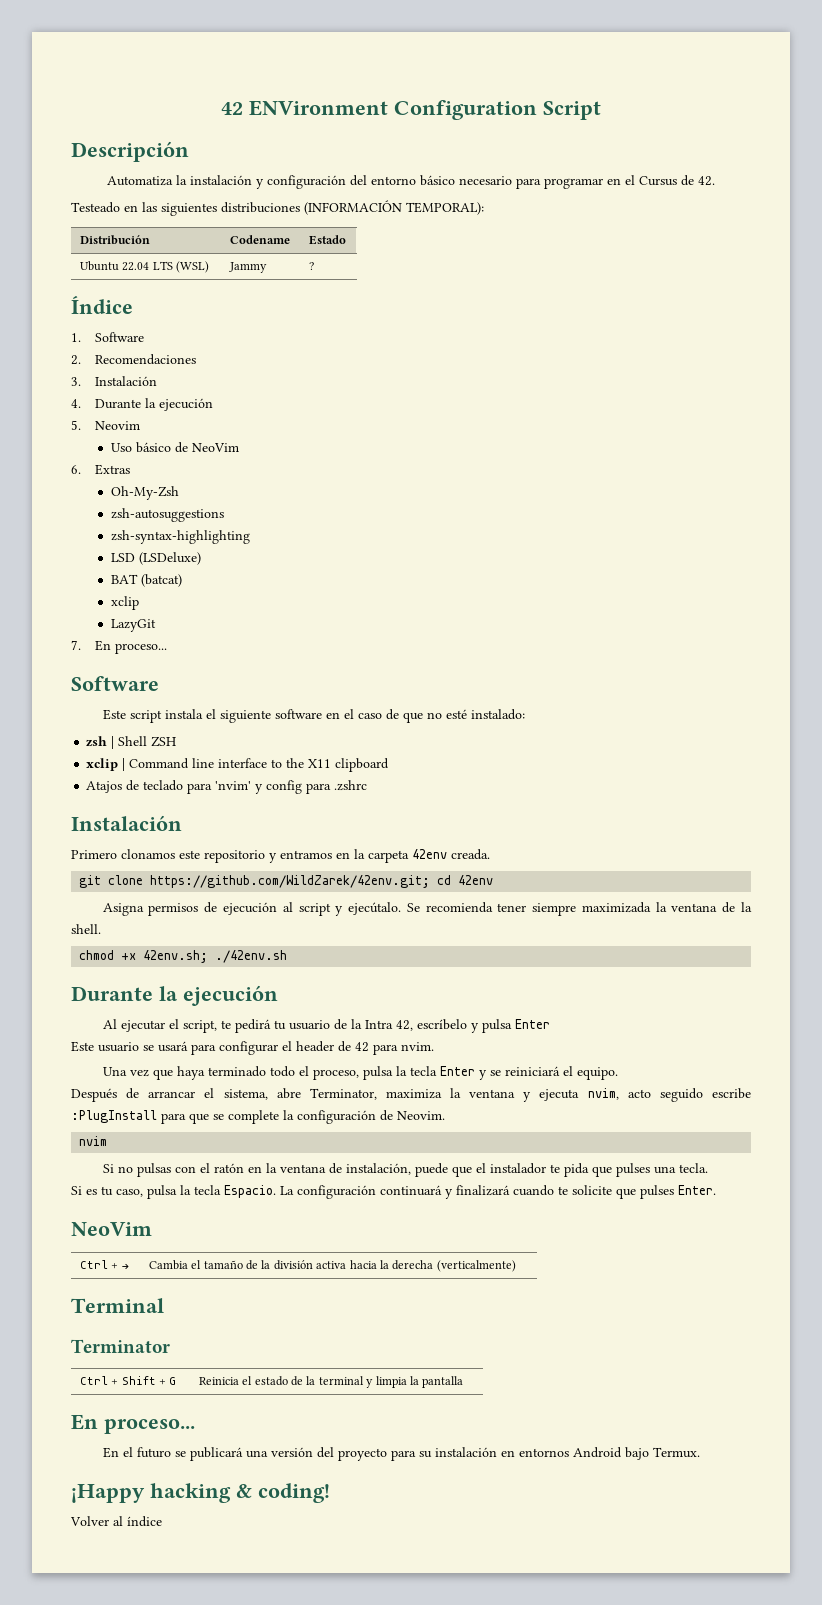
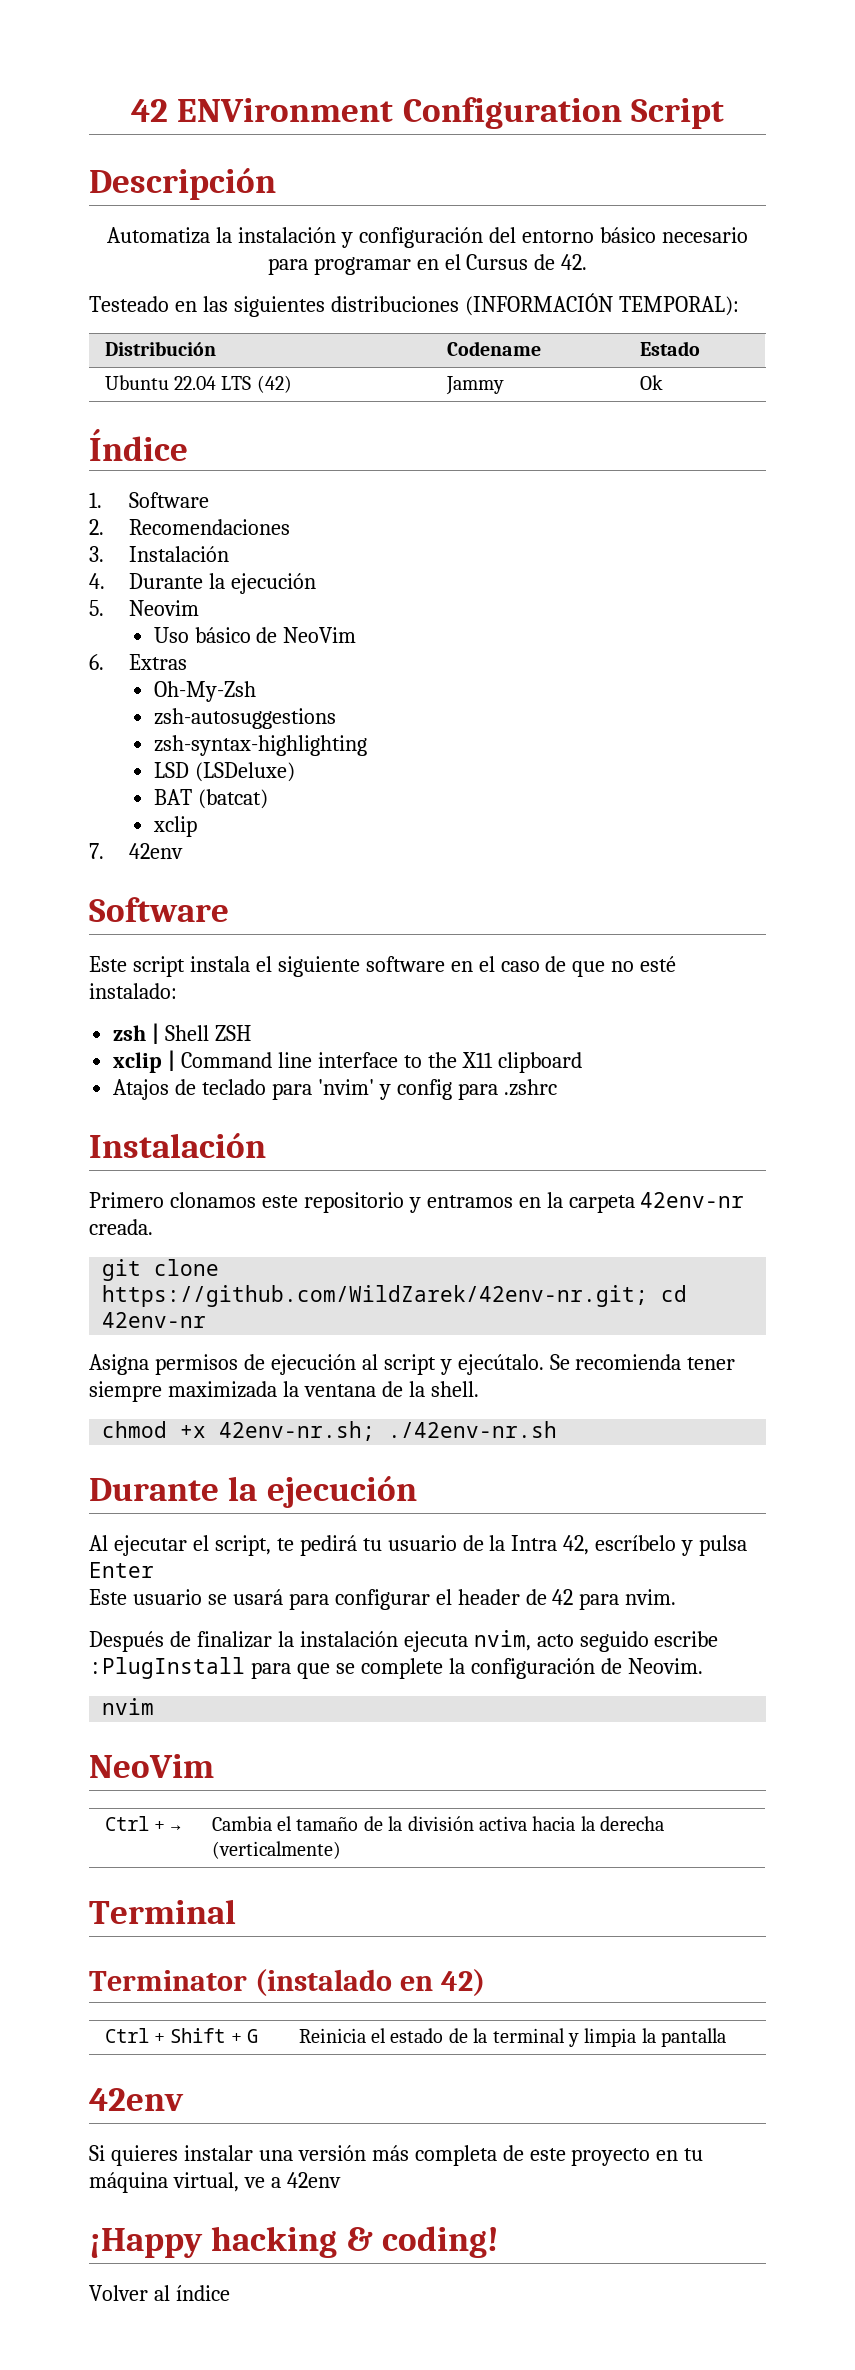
[176,261,210,273] (WSL) -> [256,375,292,393] (42)
[308,262,314,270] ? -> [639,375,663,390] Ok
[110,619,156,632] // LazyGit -> (197, 826) none
[95,640,168,654] En proceso... -> [129,843,184,859] 42env
[412,849,447,859] 42env -> [640,1192,745,1208] 42env-nr
[150,875,494,888] https://github.com/WildZarek/42env.git; cd 42env -> [102,1285,688,1307] [102,1312,207,1328] https://github.com/WildZarek/42env-nr.git; cd 42env-nr
[143,950,288,963] 42env.sh; ./42env.sh -> [219,1421,558,1441] 42env-nr.sh; ./42env-nr.sh
[102,1066,618,1080] [71,1088,532,1102] Una vez que haya terminado todo el proceso, pulsa la tecla Enter y se reiniciará el equipo. // Después de arrancar el sistema, abre Terminator, maximiza la ventana y -> [89,1631,398,1652] Después de finalizar la instalación
[102,1163,708,1177] [71,1185,716,1199] // Si no pulsas con el ratón en la ventana de instalación, puede que el instalador te pida que pulses una tecla. // Si es tu caso, pulsa la tecla Espacio. La configuración continuará y finalizará cuando te solicite que pulses Enter. -> (155, 1706) none
(170, 1346) none -> [254,1969,485,1996] (instalado en 42)
[71,1414,195,1434] [102,1447,700,1461] En proceso... // En el futuro se publicará una versión del proyecto para su instalación en entornos Android bajo Termux. -> [89,2088,184,2111] [89,2145,704,2166] [89,2172,341,2193] 42env // Si quieres instalar una versión más completa de este proyecto en tu máquina virtual, ve a 42env

